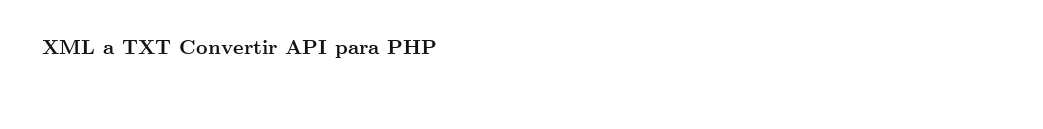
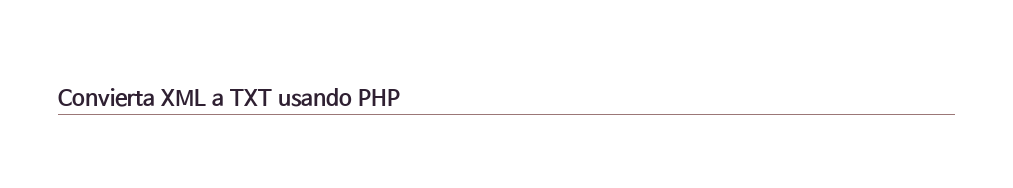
(42, 46) none -> [58,88,155,107] Convierta
[179,40,380,58] Convertir API para -> [277,88,352,107] usando

